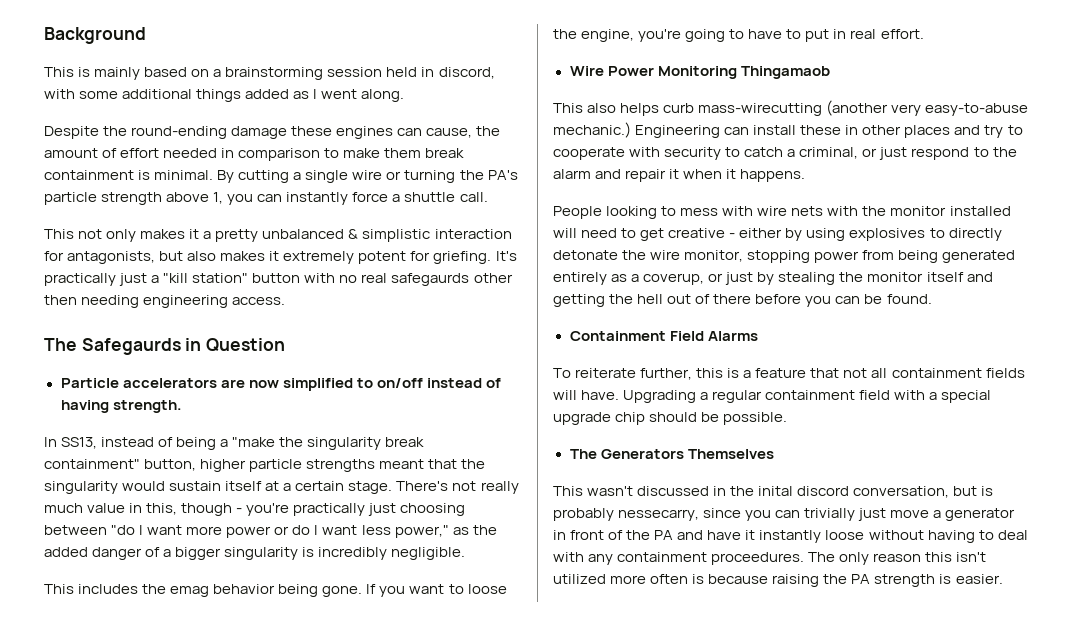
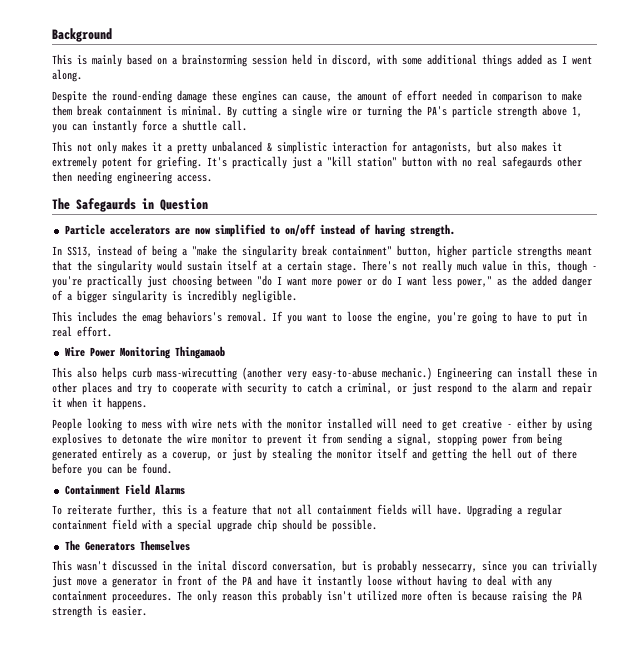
[213,584,363,597] behavior being gone. -> [167,311,267,322] behaviors's removal.
[948,228,1002,241] directly -> (117, 439) none
[684,250,744,262] monitor, -> [212,433,432,446] monitor to prevent it from sending a signal,
(953, 557) none -> [282,590,322,603] probably

